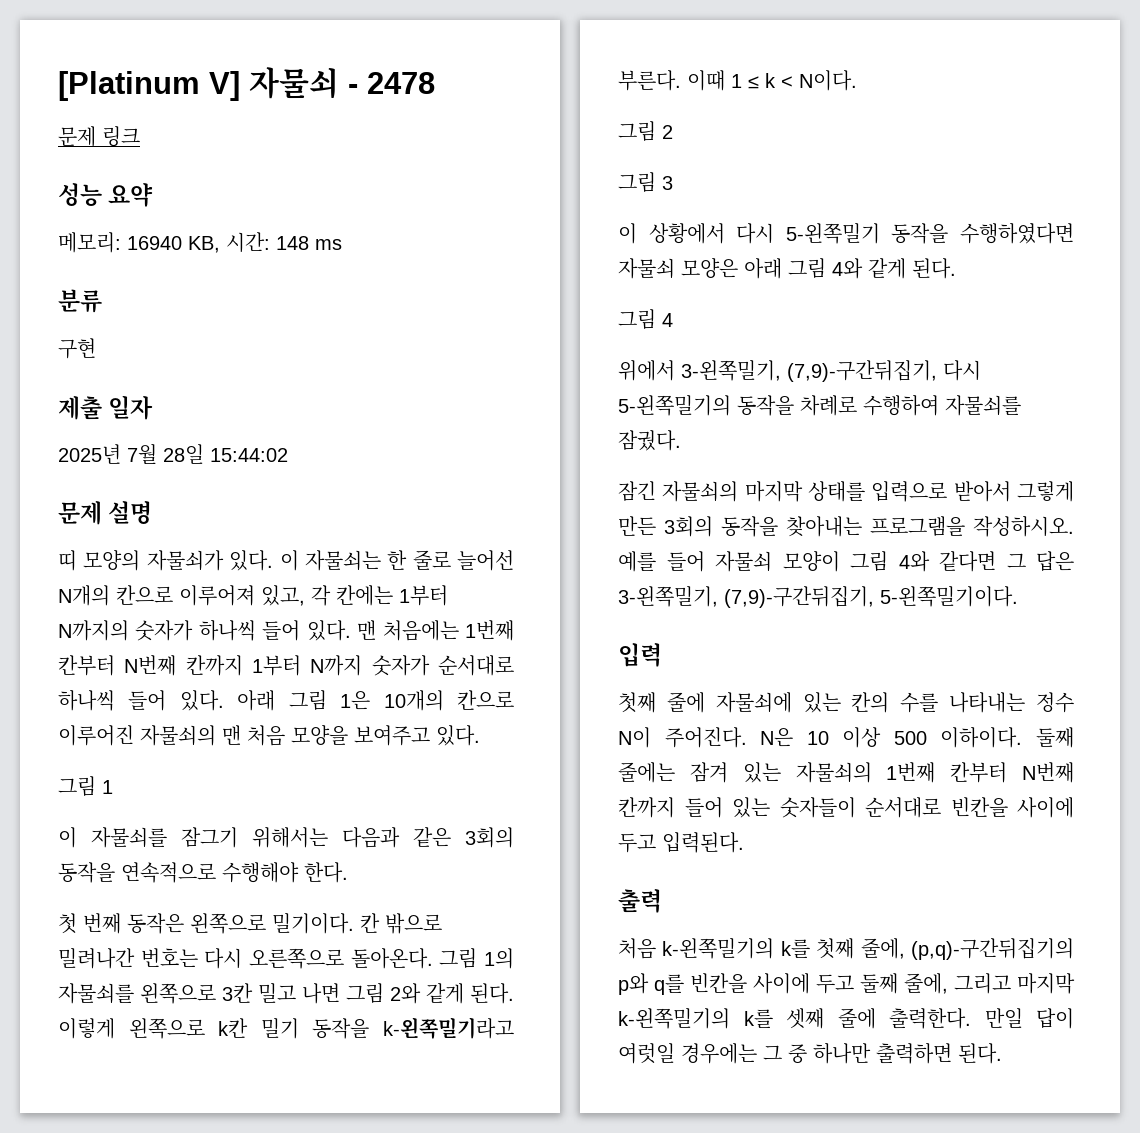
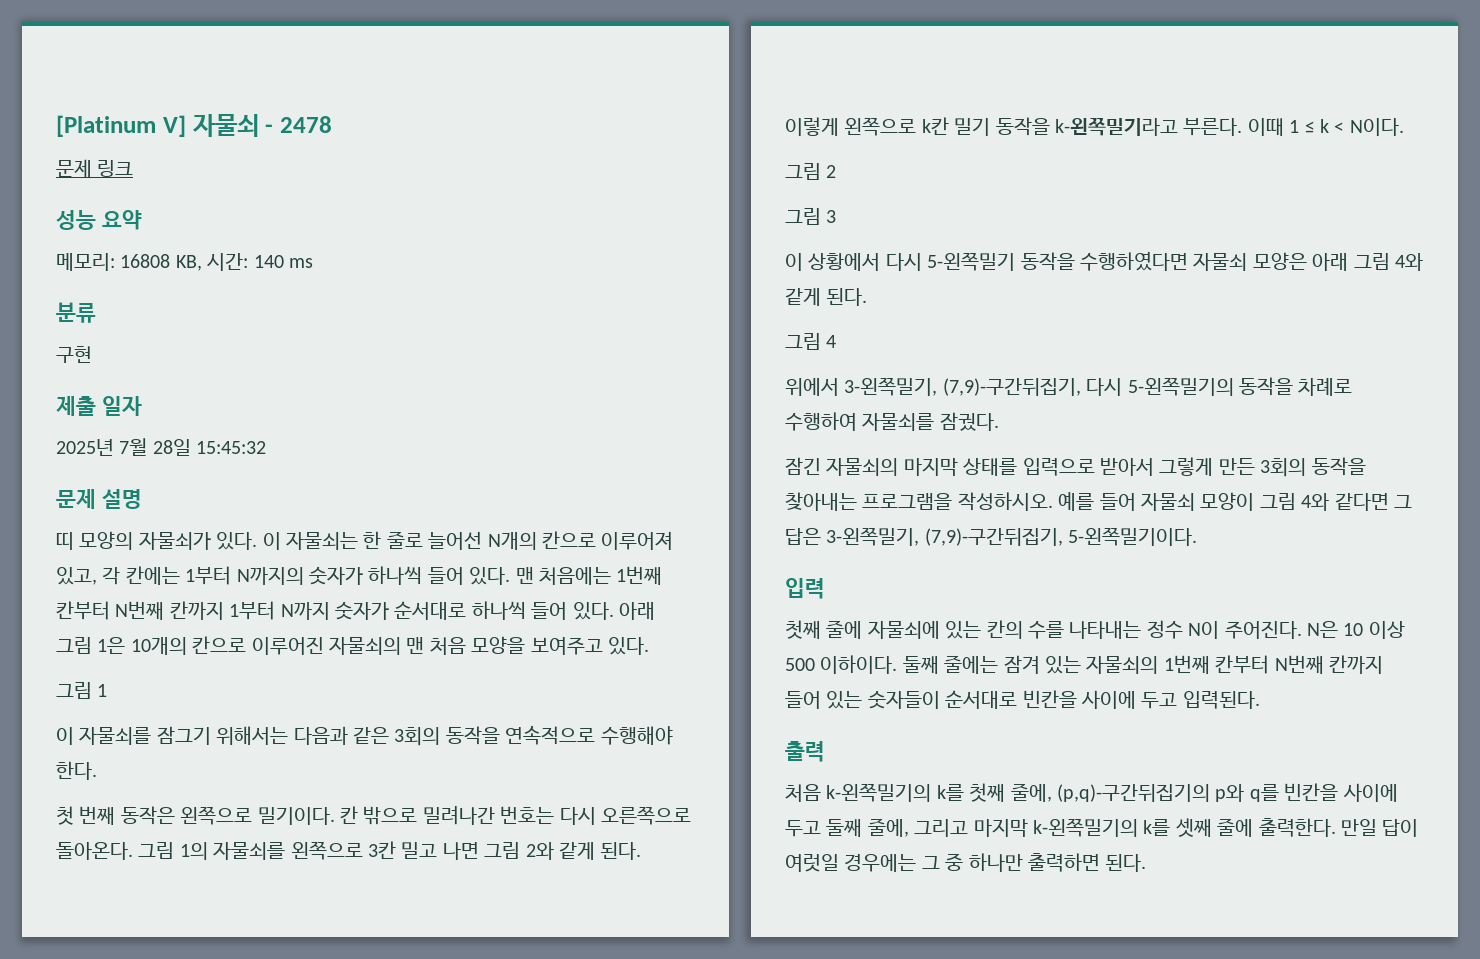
[127,236,182,250] 16940 -> [120,254,171,268] 16808
[276,236,309,250] 148 -> [253,255,284,268] 140
[210,448,288,462] 15:44:02 -> [196,441,267,454] 15:45:32

